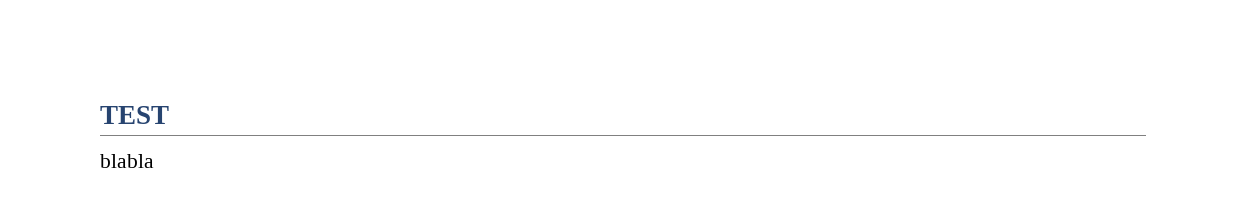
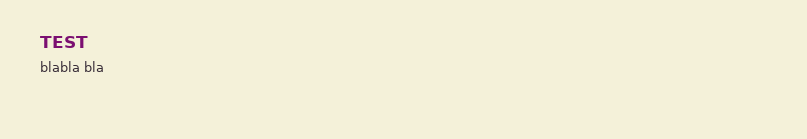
(154, 161) none -> [84,61,104,72] bla

